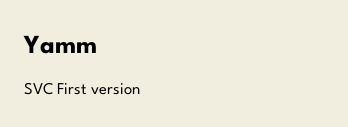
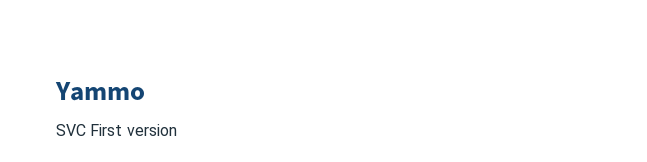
[23,35,97,54] Yamm -> [55,82,145,101] Yammo

